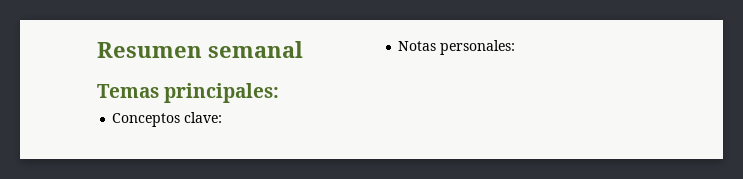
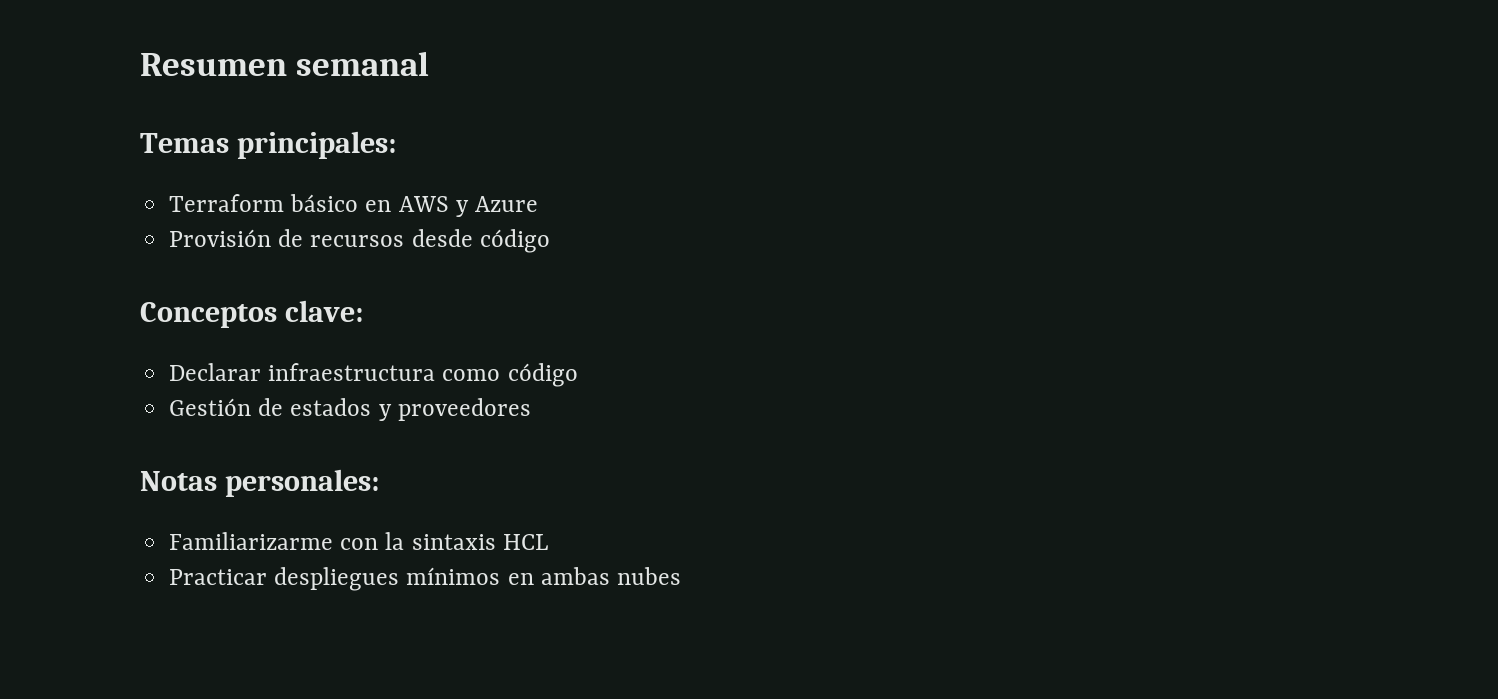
[112,112,223,127] [398,40,516,55] Conceptos clave: // Notas personales: -> [169,194,538,217] [169,229,550,253] [140,300,364,328] [169,363,578,387] [169,398,531,421] [140,469,380,497] [169,532,548,550] [169,567,681,591] Terraform básico en AWS y Azure // Provisión de recursos desde código // Conceptos clave: // Declarar infraestructura como código // Gestión de estados y proveedores // Notas personales: // Familiarizarme con la sintaxis HCL // Practicar despliegues mínimos en ambas nubes

